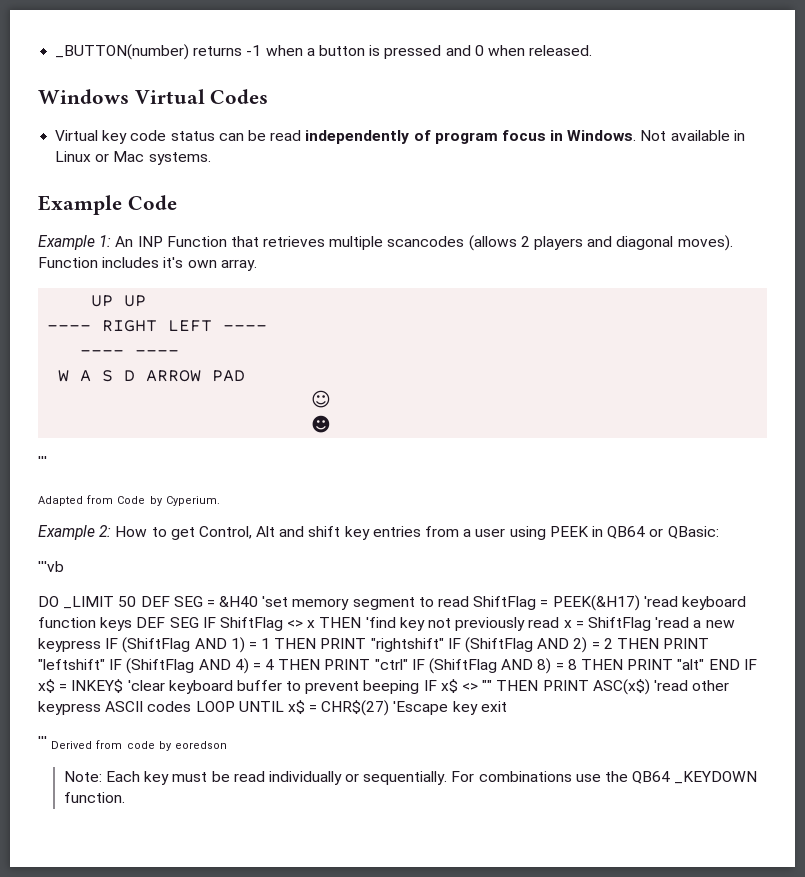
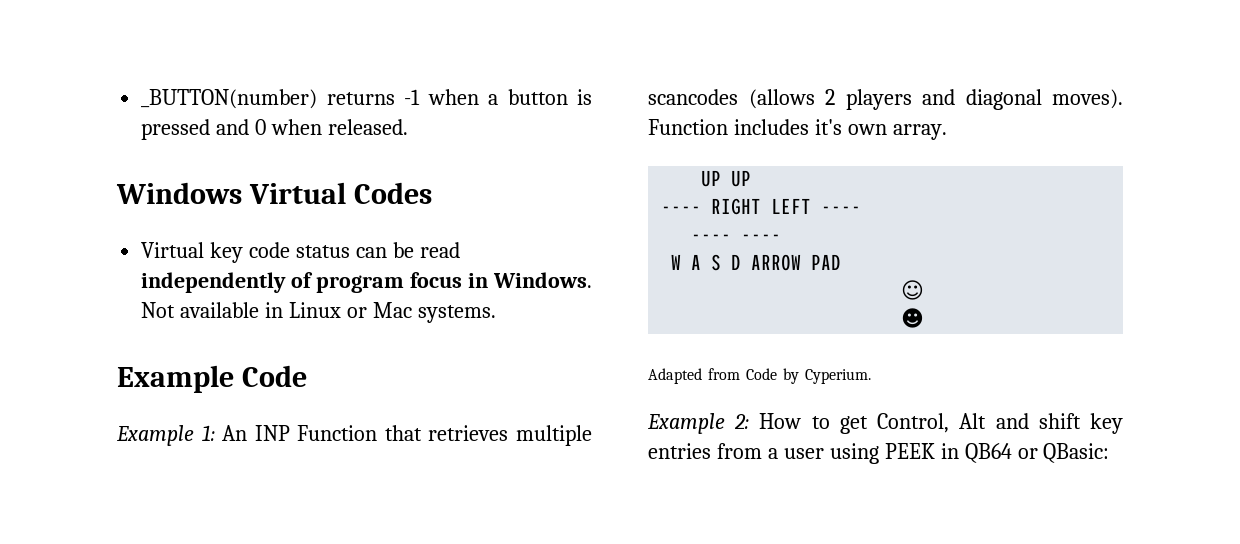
[38,456,47,467] // ''' -> (925, 318) none
[38,561,64,572] [38,595,746,611] [38,617,735,631] [38,637,710,653] [38,658,757,674] [38,679,730,695] [38,700,507,716] [38,736,227,751] [63,771,758,785] [63,792,125,803] // '''vb // DO _LIMIT 50 DEF SEG = &H40 'set memory segment to read ShiftFlag = PEEK(&H17) 'read keyboard function keys DEF SEG IF ShiftFlag <> x THEN 'find key not previously read x = ShiftFlag 'read a new keypress IF (ShiftFlag AND 1) = 1 THEN PRINT "rightshift" IF (ShiftFlag AND 2) = 2 THEN PRINT "leftshift" IF (ShiftFlag AND 4) = 4 THEN PRINT "ctrl" IF (ShiftFlag AND 8) = 8 THEN PRINT "alt" END IF x$ = INKEY$ 'clear keyboard buffer to prevent beeping IF x$ <> "" THEN PRINT ASC(x$) 'read other keypress ASCII codes LOOP UNTIL x$ = CHR$(27) 'Escape key exit // ''' Derived from code by eoredson // Note: Each key must be read individually or sequentially. For combinations use the QB64 _KEYDOWN function. -> (1110, 453) none

